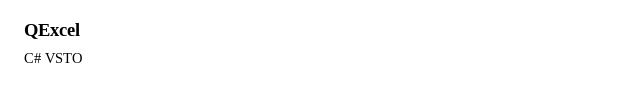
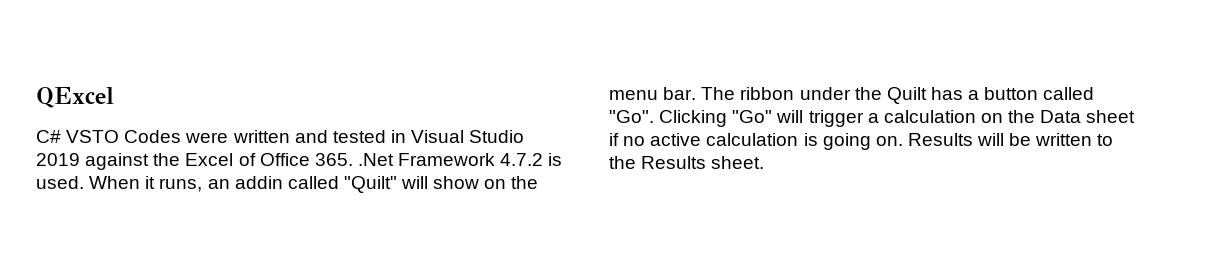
(82, 58) none -> [124,130,525,143] [36,153,563,170] [36,176,539,193] [609,87,1095,104] [609,110,1136,127] [609,133,1114,150] [609,156,765,169] Codes were written and tested in Visual Studio 2019 against the Excel of Office 365. .Net Framework 4.7.2 is used. When it runs, an addin called "Quilt" will show on the menu bar. The ribbon under the Quilt has a button called "Go". Clicking "Go" will trigger a calculation on the Data sheet if no active calculation is going on. Results will be written to the Results sheet.

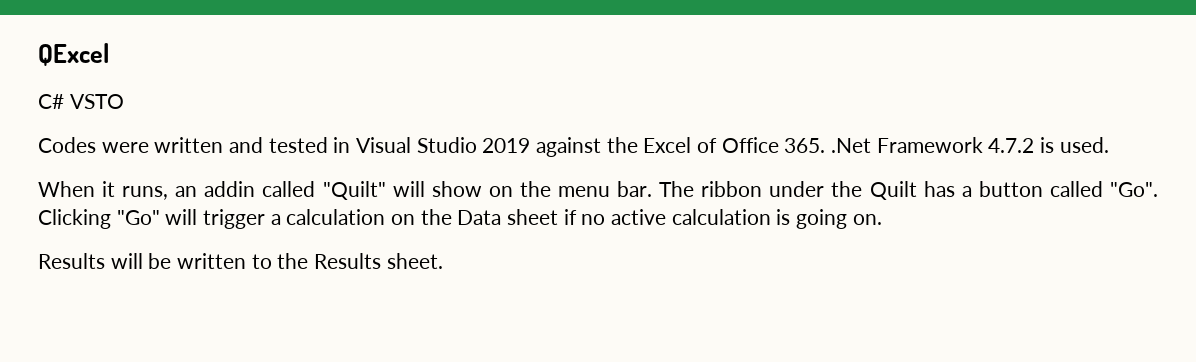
(120, 136) none -> (124, 101) //
(84, 182) none -> (1109, 145) //
(903, 141) none -> (882, 219) //

